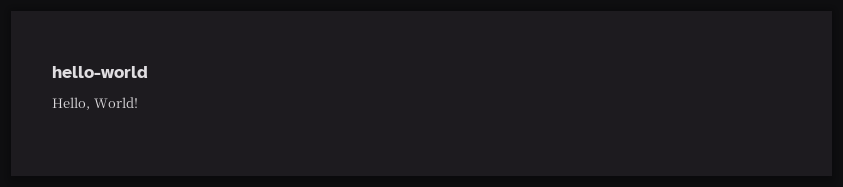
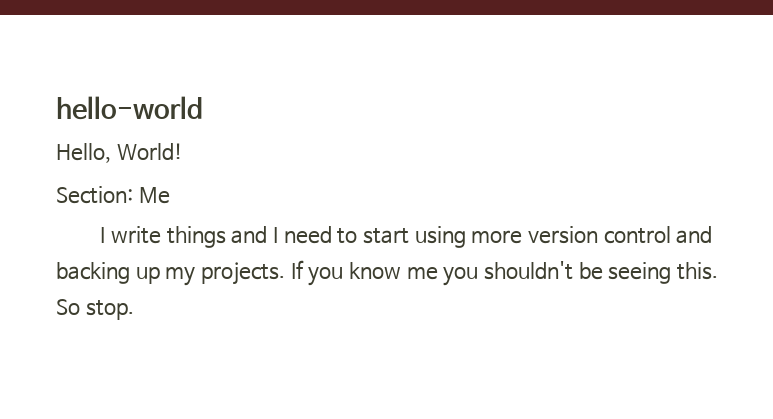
(138, 102) none -> [56,186,170,204] [100,226,713,248] [56,260,719,286] [56,299,134,320] // Section: Me // I write things and I need to start using more version control and backing up my projects. If you know me you shouldn't be seeing this. So stop.

